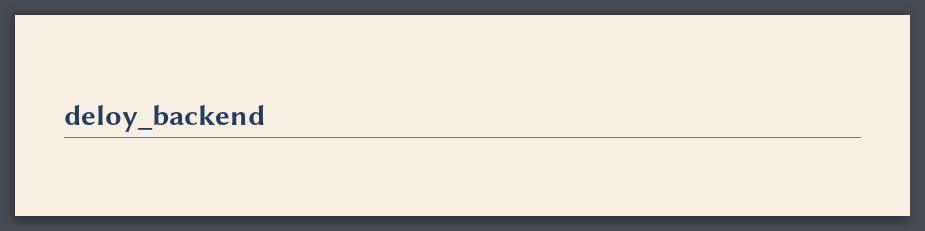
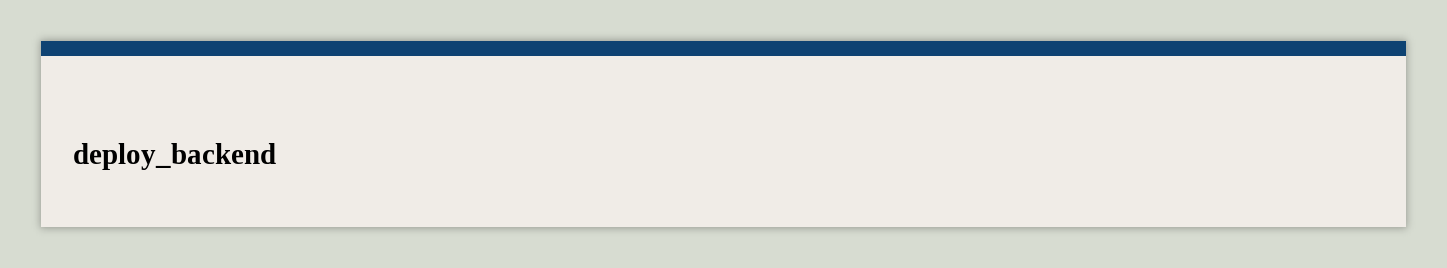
[64,105,265,132] deloy_backend -> [73,143,276,170] deploy_backend

